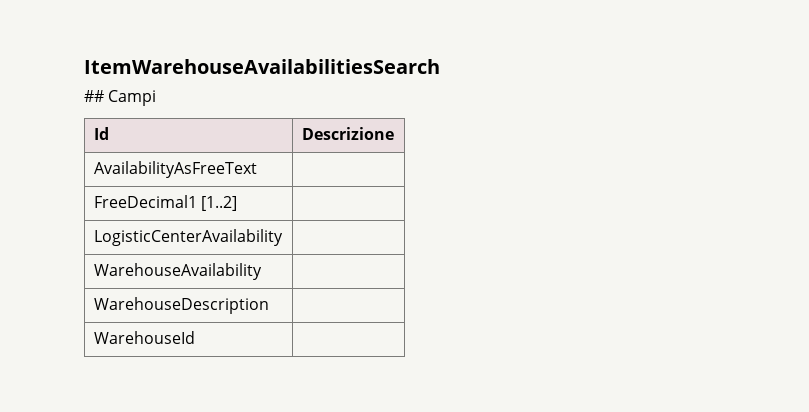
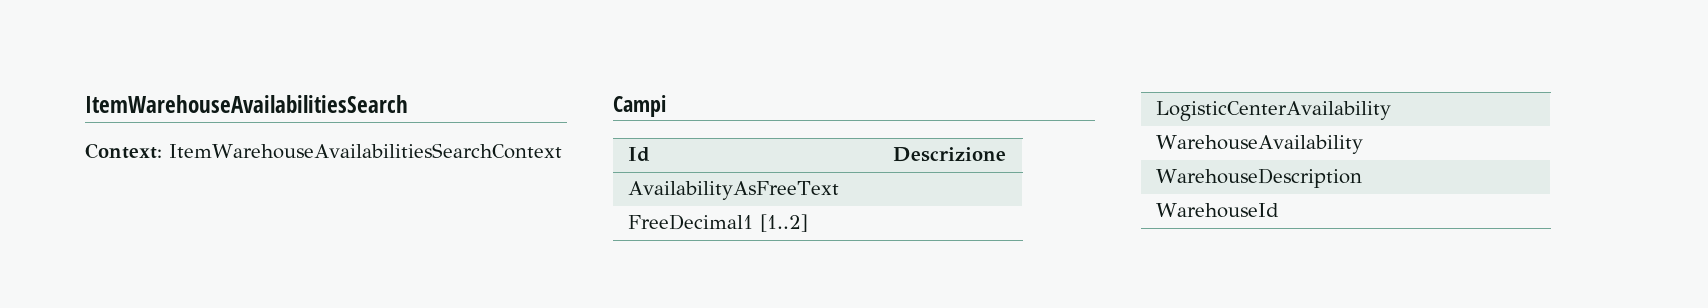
[84,90,104,102] ## -> [85,143,562,159] Context: ItemWarehouseAvailabilitiesSearchContext //

